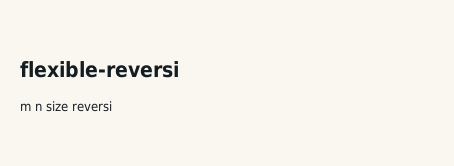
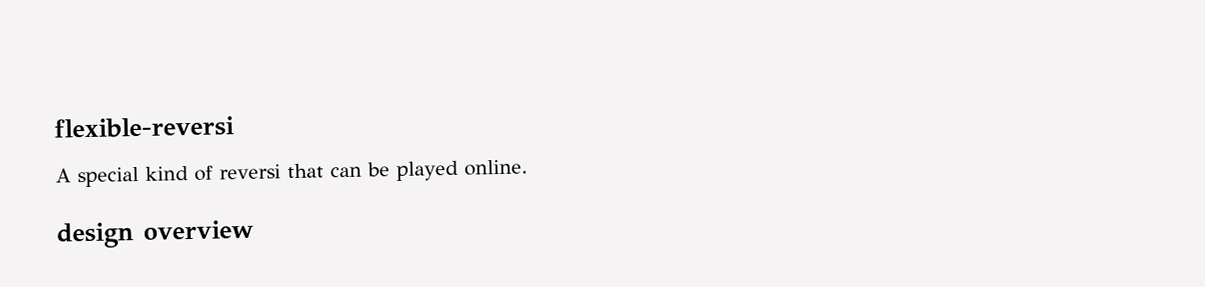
[20,101,112,112] m n size reversi -> [55,159,528,188] [56,219,254,249] A special kind of reversi that can be played online. // design overview

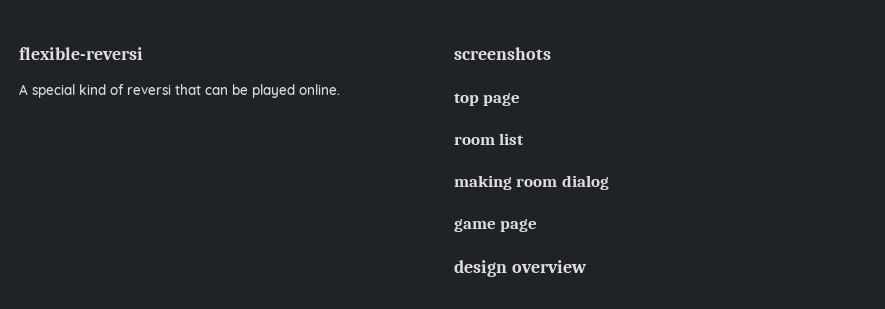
(528, 167) none -> [454,47,551,60] [454,93,521,106] [454,133,525,145] [454,175,609,190] [454,219,538,232] // screenshots // top page // room list // making room dialog // game page

